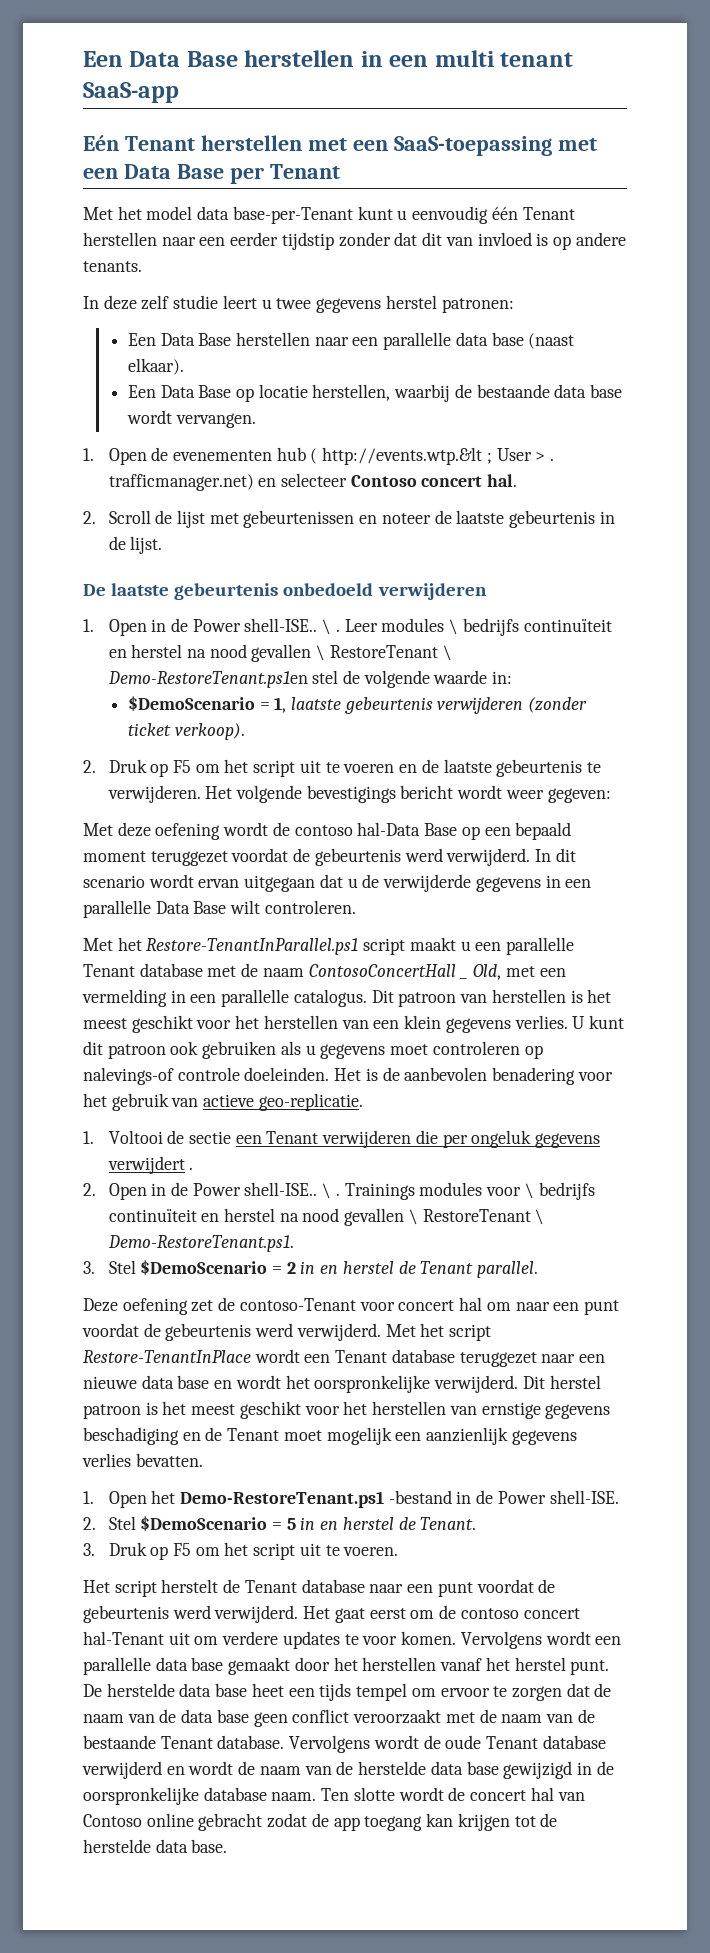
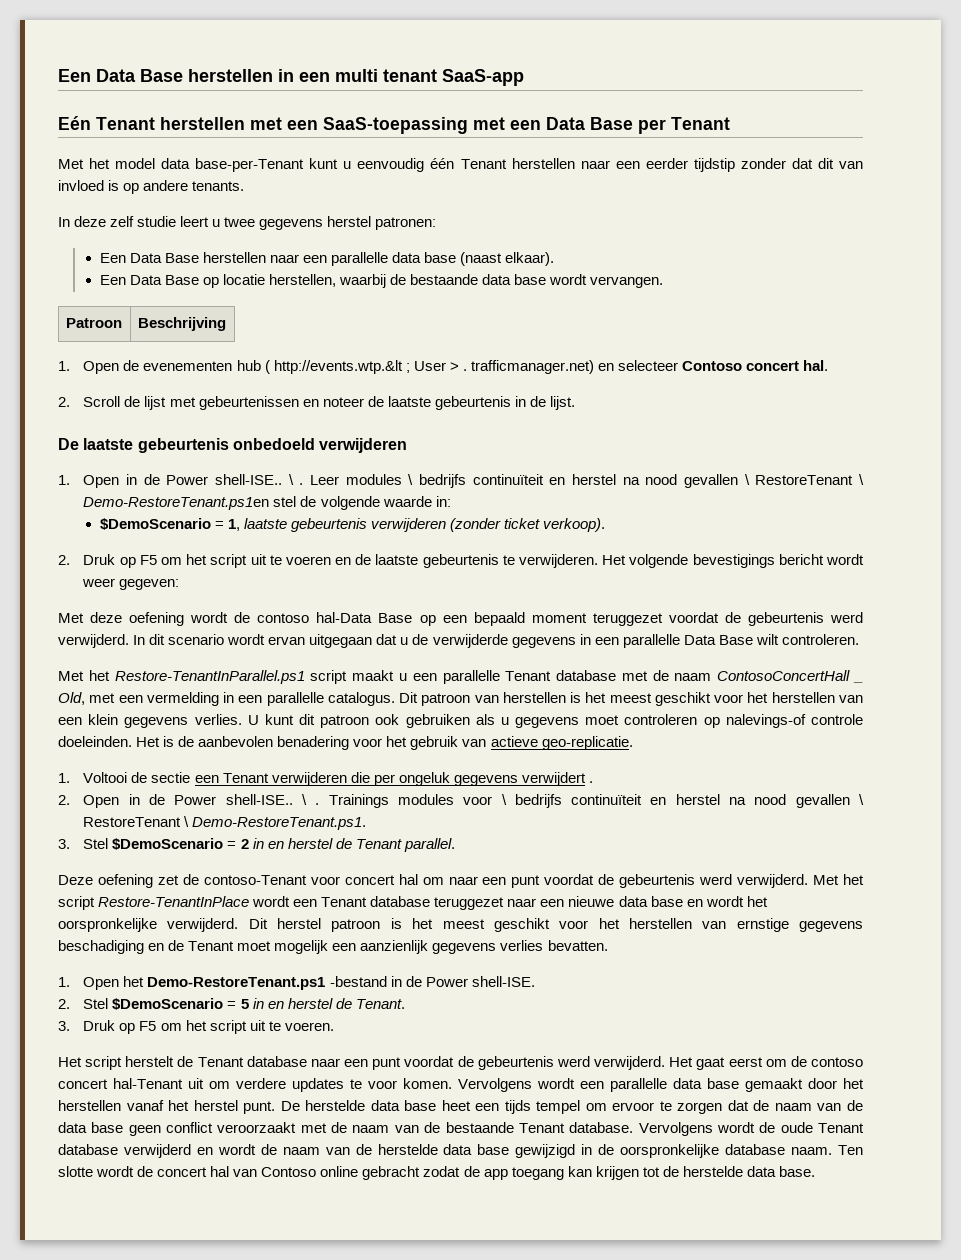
(256, 420) none -> [65,318,122,328] [137,317,226,331] // Patroon | Beschrijving

